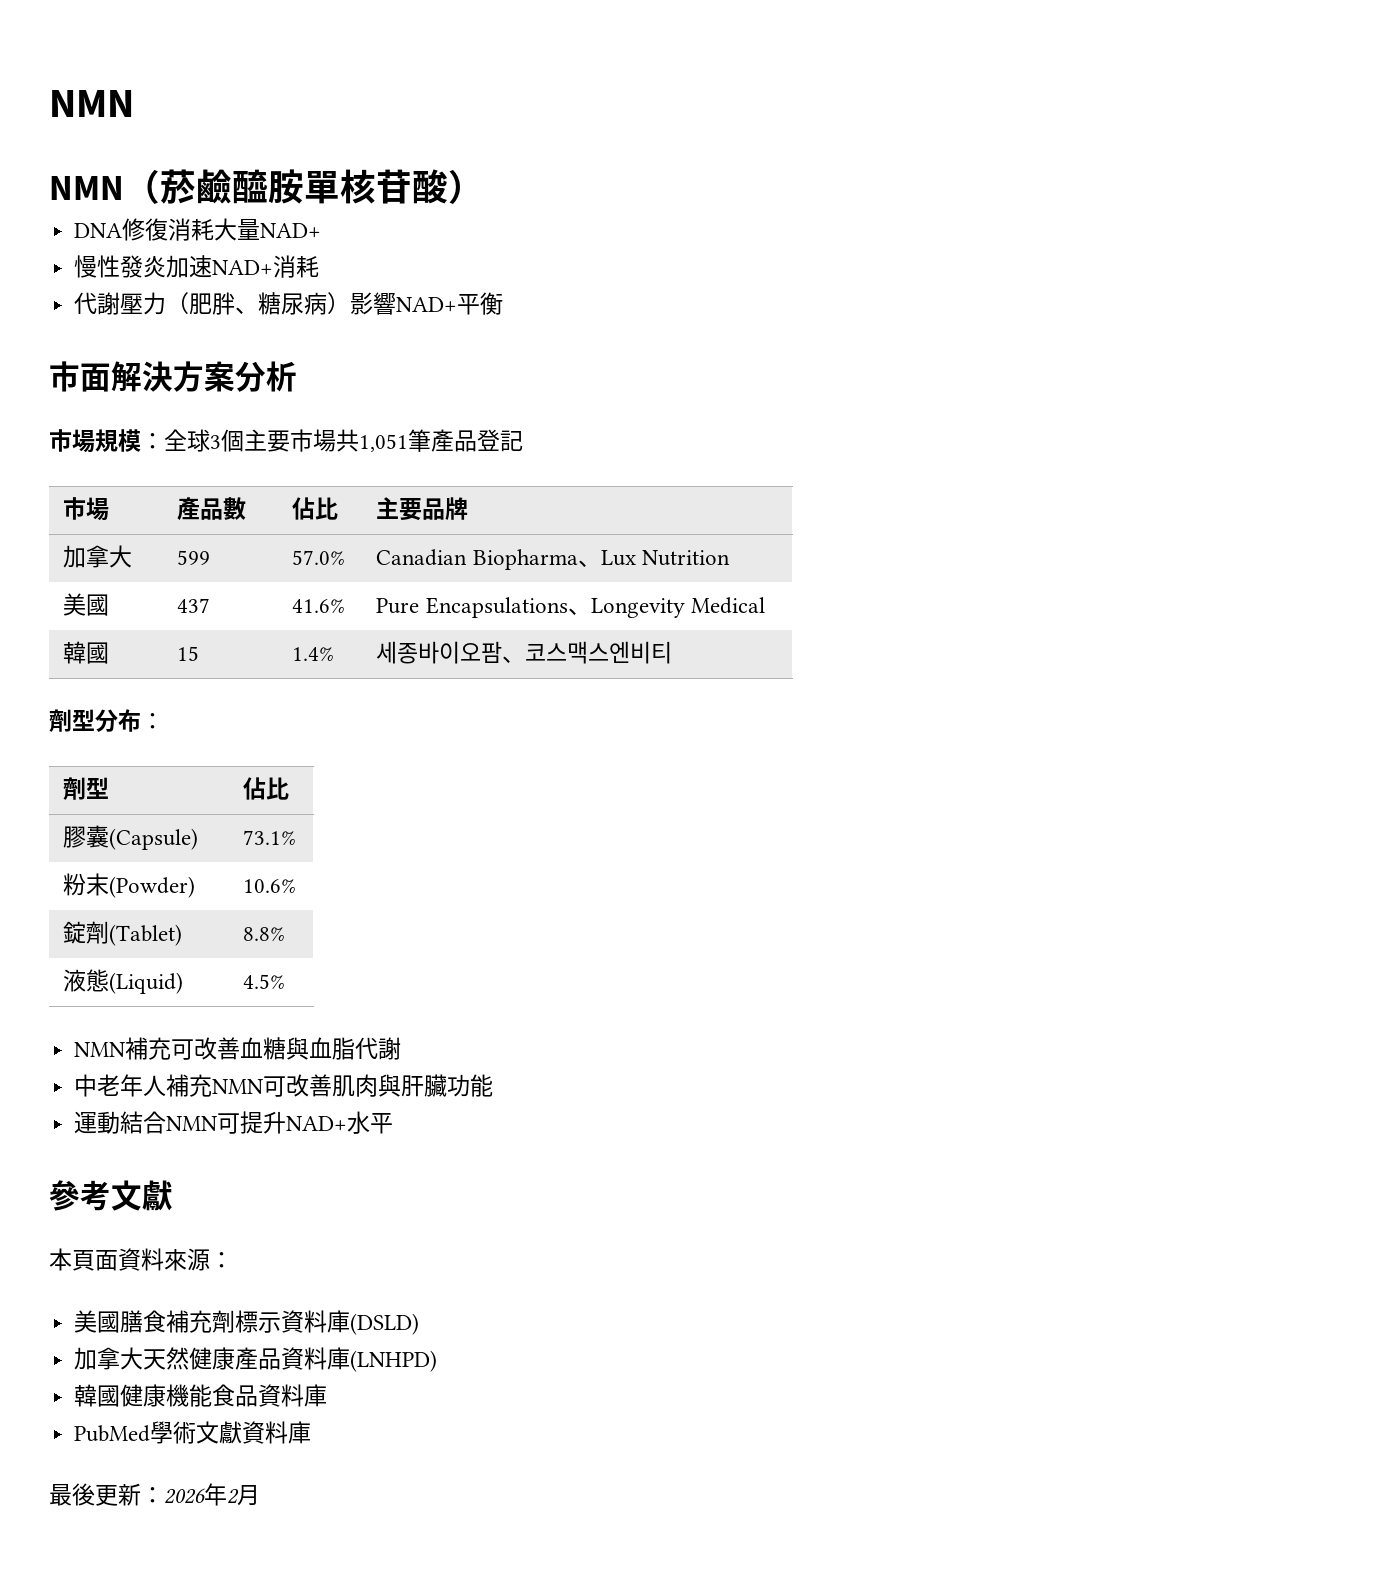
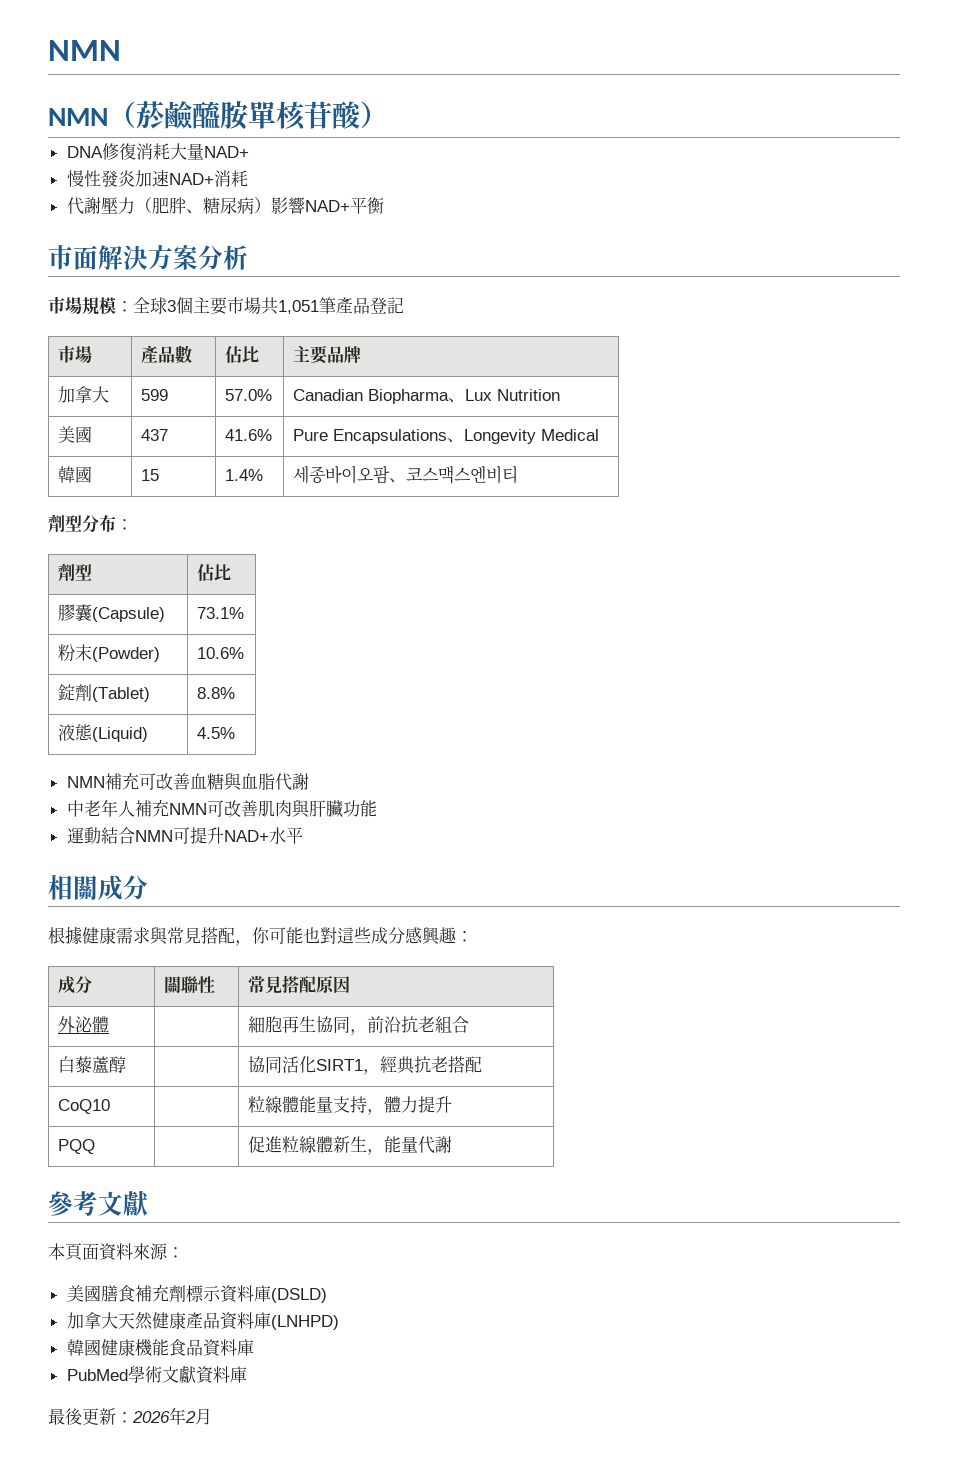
(394, 1123) none -> [48,875,148,900] [48,926,473,946] [57,976,92,994] [163,976,215,994] [247,975,350,994] [57,1016,109,1033] [247,1016,469,1035] [57,1056,126,1073] [247,1056,482,1075] [57,1099,110,1114] [247,1096,452,1115] [57,1139,95,1154] [247,1136,452,1155] // 相關成分 // 根據健康需求與常見搭配，你可能也對這些成分感興趣： // 成分 | 關聯性 | 常見搭配原因 // 外泌體 | | 細胞再生協同，前沿抗老組合 // 白藜蘆醇 | | 協同活化SIRT1，經典抗老搭配 // CoQ10 | | 粒線體能量支持，體力提升 // PQQ | | 促進粒線體新生，能量代謝

